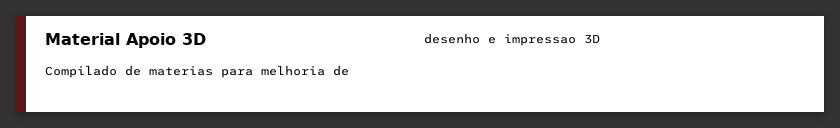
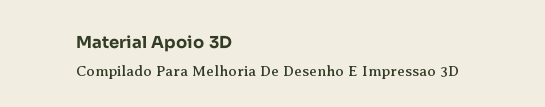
[125,65,349,78] [424,33,576,46] de materias para melhoria de desenho e impressao -> [156,65,437,79] Para Melhoria De Desenho E Impressao

